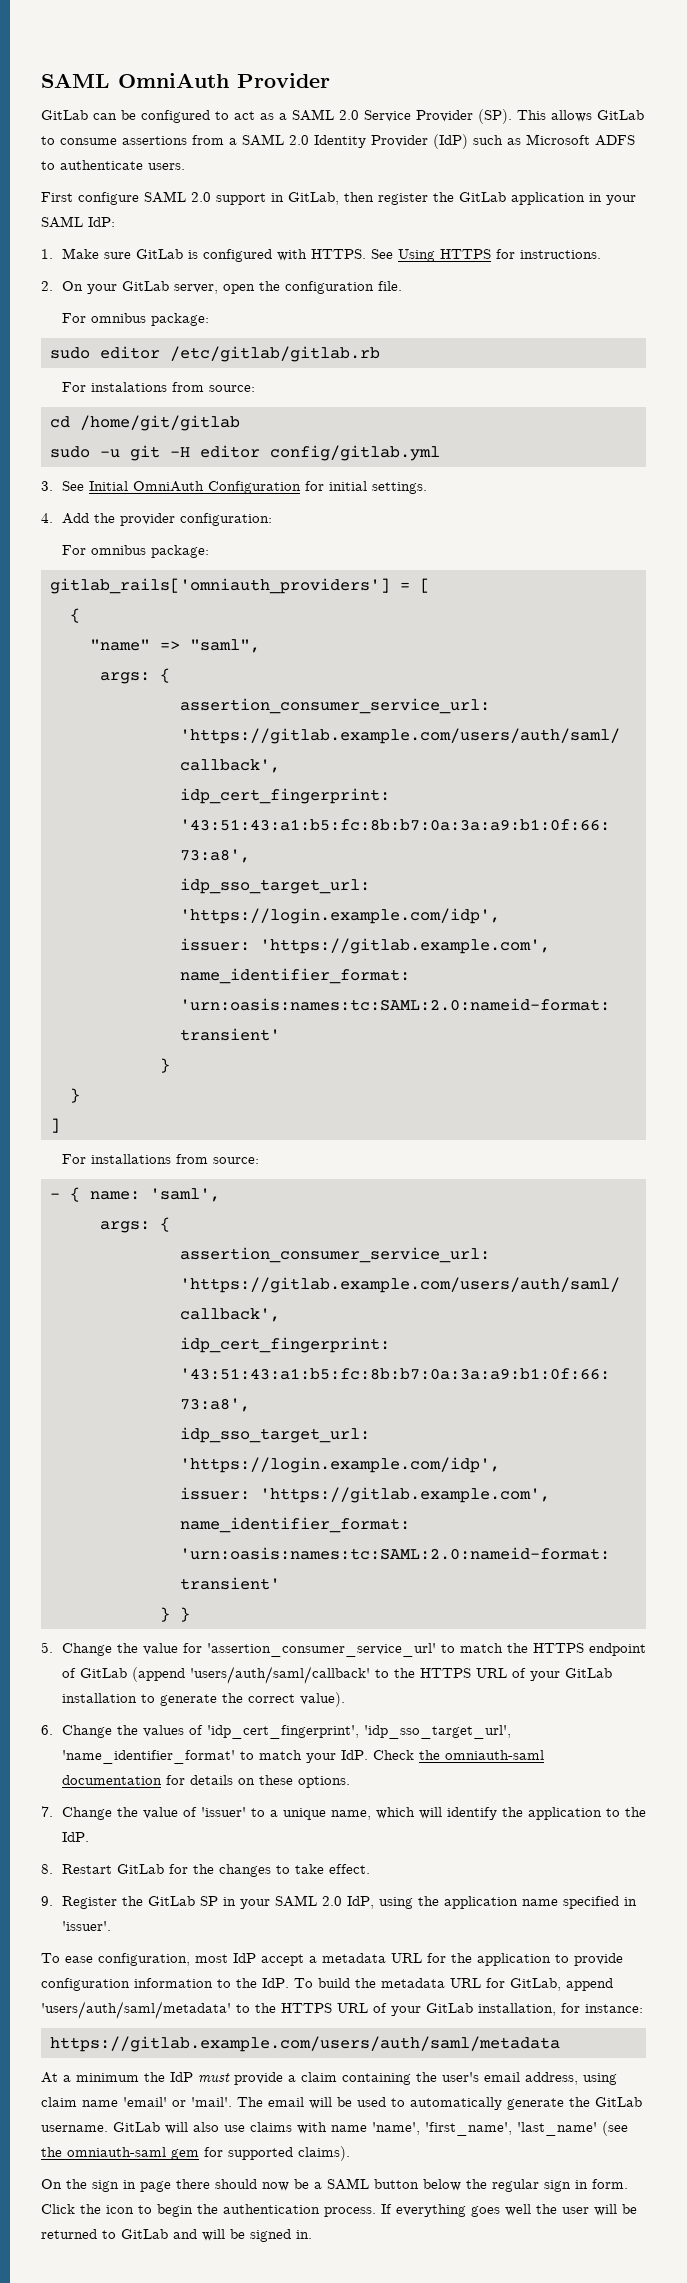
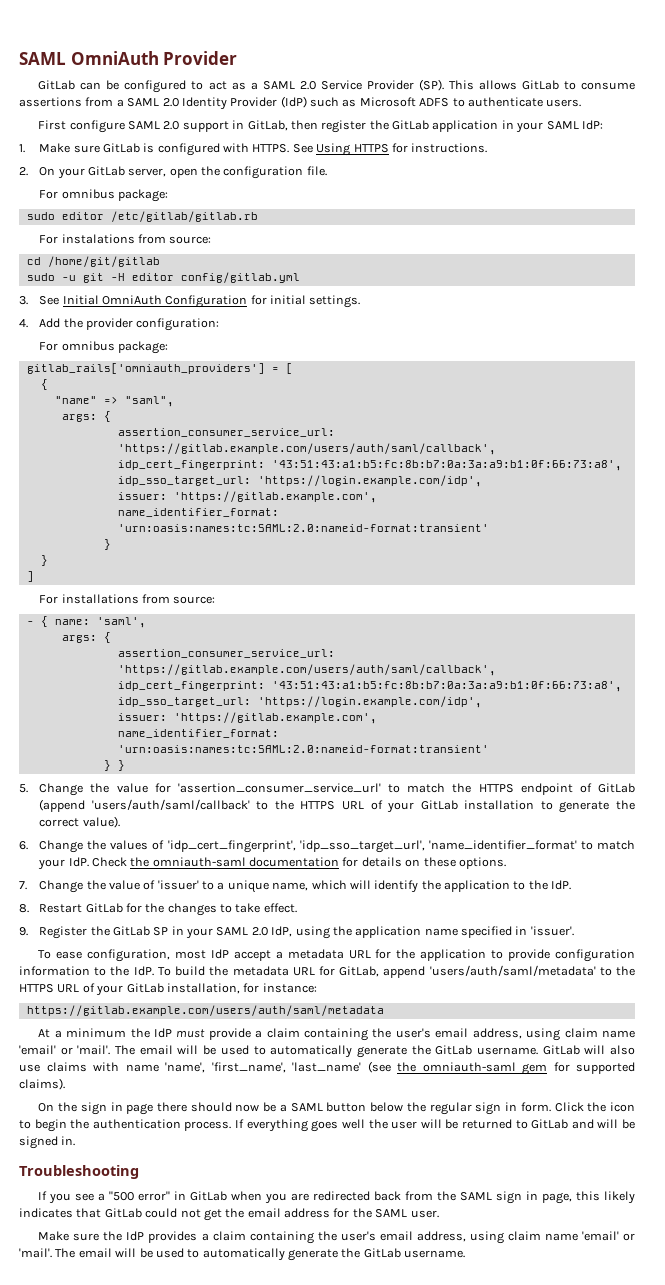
(312, 2234) none -> [19,1165,139,1179] [38,1191,635,1204] [19,1208,439,1221] [38,1231,636,1244] [19,1248,466,1261] // Troubleshooting // If you see a "500 error" in GitLab when you are redirected back from the SAML sign in page, this likely indicates that GitLab could not get the email address for the SAML user. // Make sure the IdP provides a claim containing the user's email address, using claim name 'email' or 'mail'. The email will be used to automatically generate the GitLab username.

